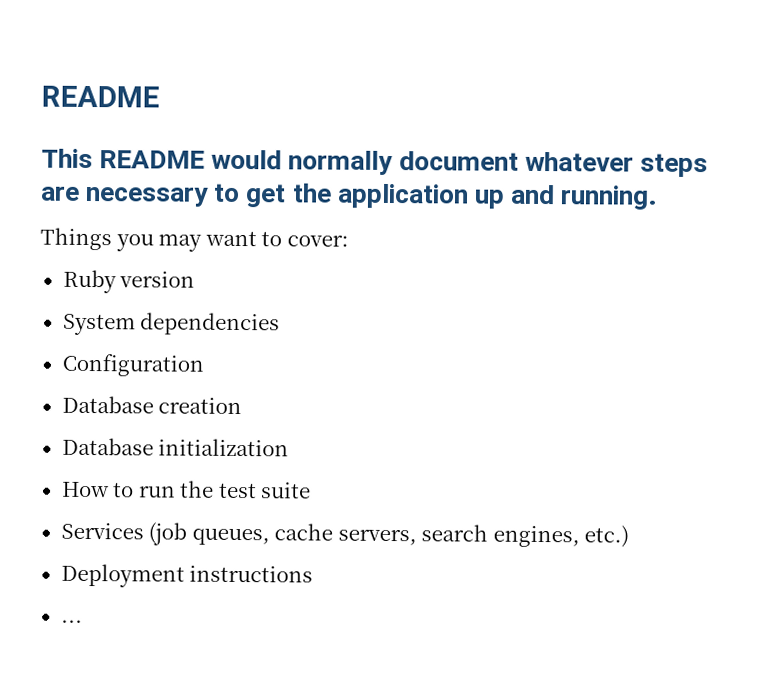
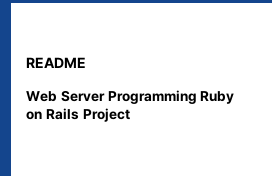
[41,148,708,178] [40,183,659,210] [40,227,349,252] [62,269,196,294] [62,312,281,336] [61,353,204,377] [61,395,243,415] [61,437,290,457] [61,480,312,499] [60,522,630,548] [60,563,314,588] [60,619,83,623] This README would normally document whatever steps are necessary to get the application up and running. // Things you may want to cover: // Ruby version // System dependencies // Configuration // Database creation // Database initialization // How to run the test suite // Services (job queues, cache servers, search engines, etc.) // Deployment instructions // ... -> [26,90,235,104] [26,108,130,122] Web Server Programming Ruby on Rails Project

